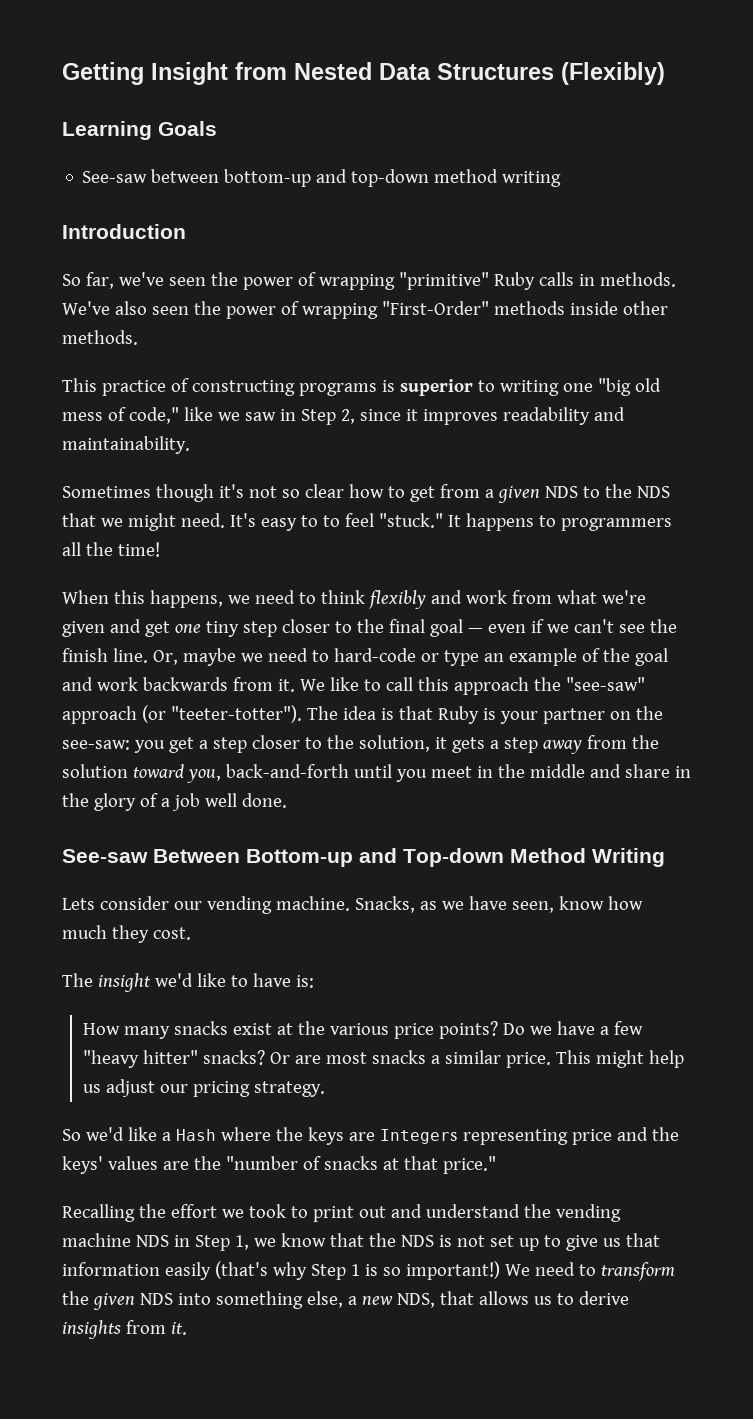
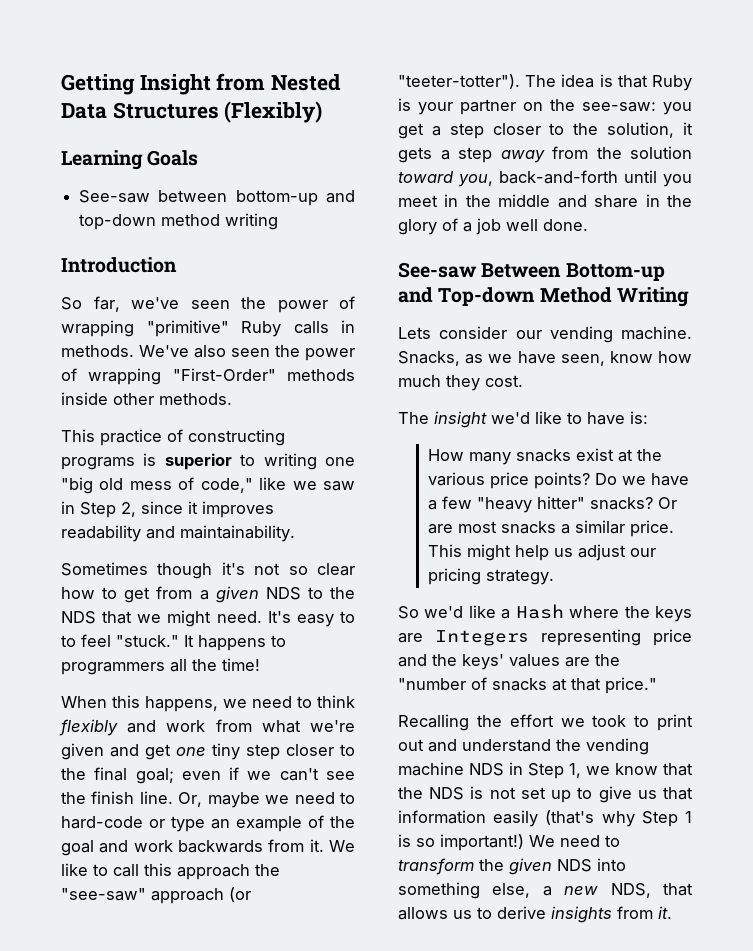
[429,619,483,637] goal — -> [135,768,174,784] goal;

